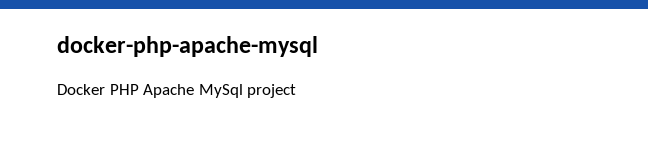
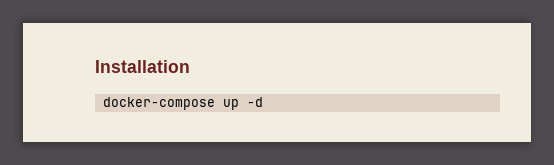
[57,36,318,57] [57,84,297,98] docker-php-apache-mysql // Docker PHP Apache MySql project -> [95,60,190,73] [103,97,264,110] Installation // docker-compose up -d

